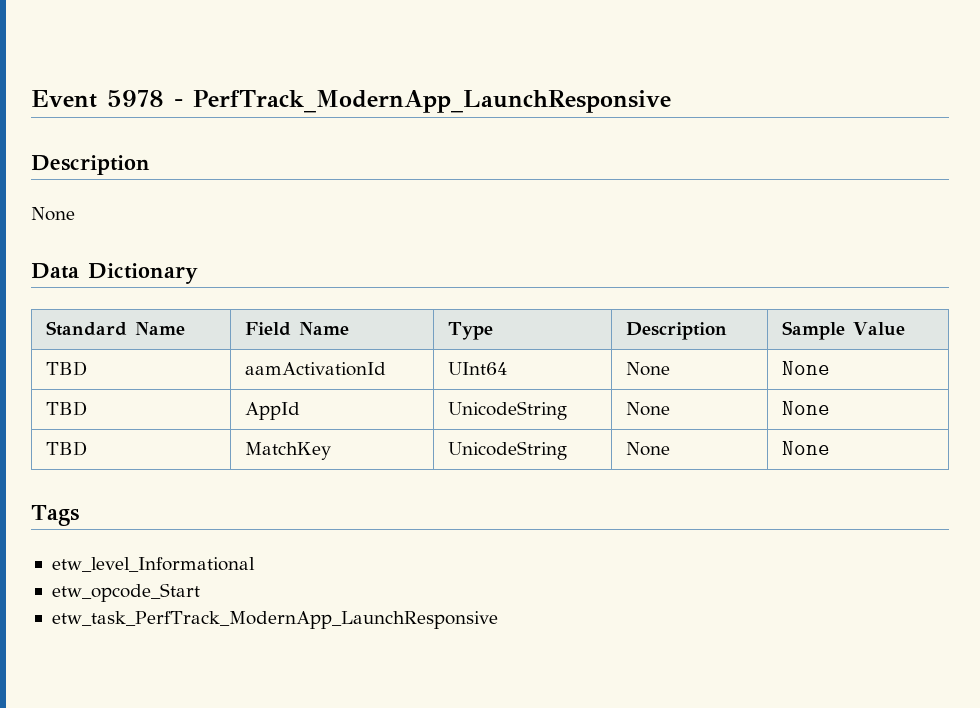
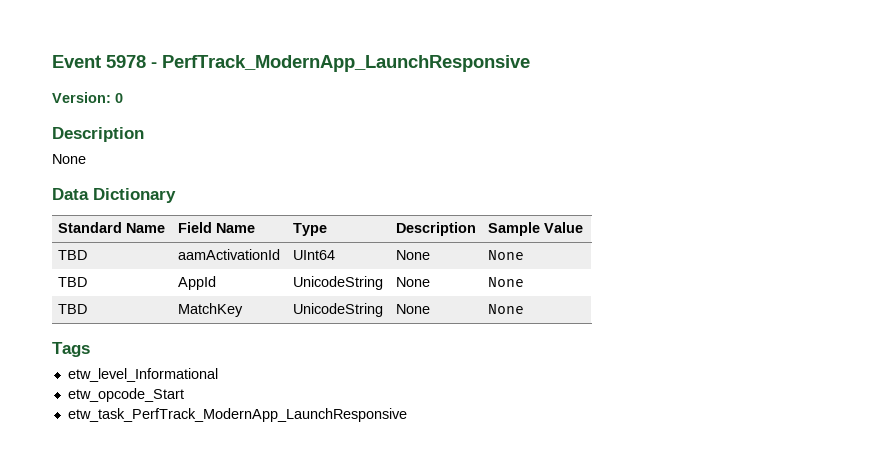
(671, 101) none -> [52,92,123,103] // Version: 0

